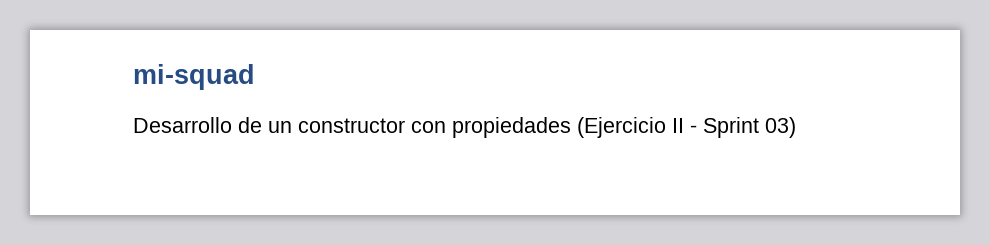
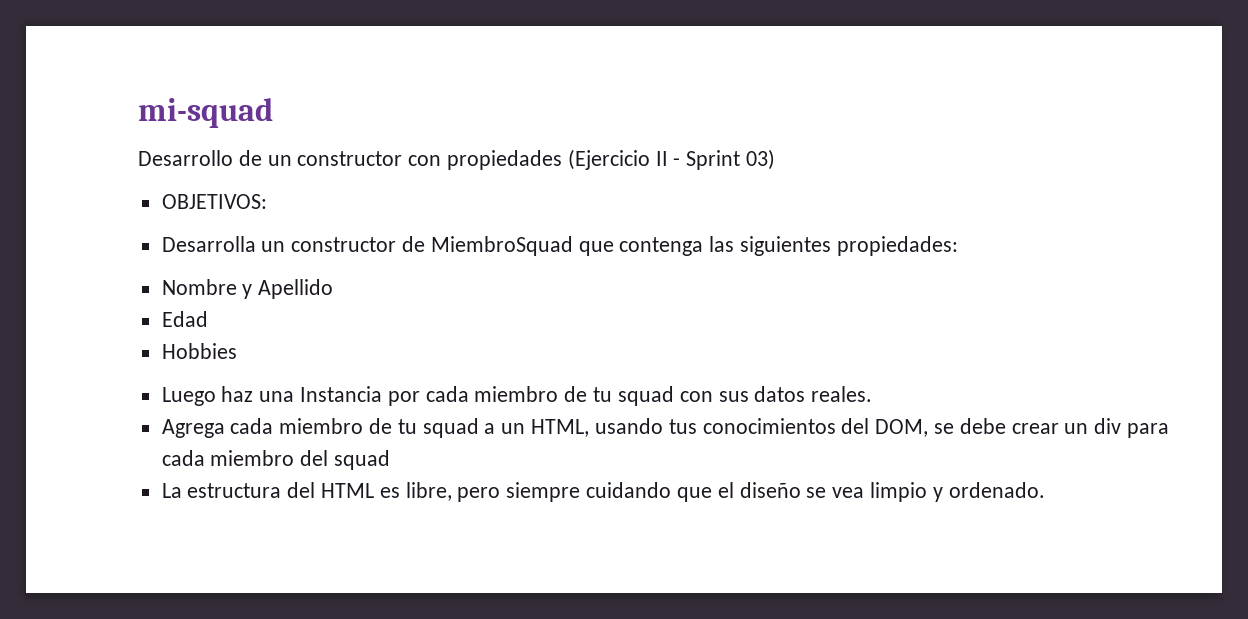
(796, 127) none -> [161,194,267,209] [161,236,958,256] [161,279,334,299] [161,311,208,327] [161,343,237,359] [161,386,873,406] [161,418,1169,438] [161,450,391,470] [161,482,1045,502] // OBJETIVOS: // Desarrolla un constructor de MiembroSquad que contenga las siguientes propiedades: // Nombre y Apellido // Edad // Hobbies // Luego haz una Instancia por cada miembro de tu squad con sus datos reales. // Agrega cada miembro de tu squad a un HTML, usando tus conocimientos del DOM, se debe crear un div para cada miembro del squad // La estructura del HTML es libre, pero siempre cuidando que el diseño se vea limpio y ordenado.

